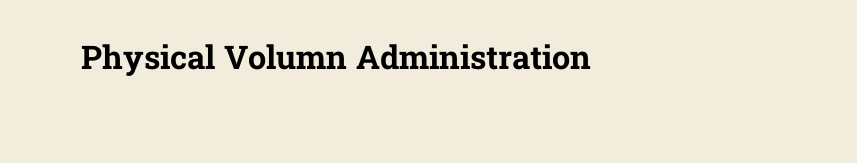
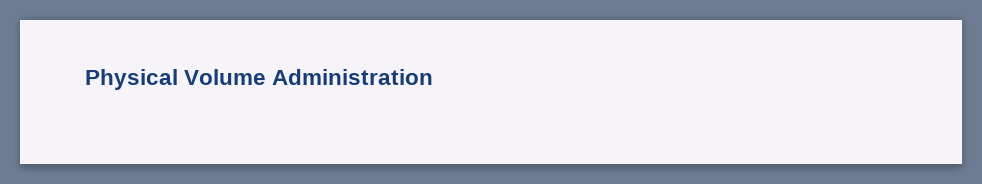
[223,44,347,70] Volumn -> [184,69,267,85] Volume

